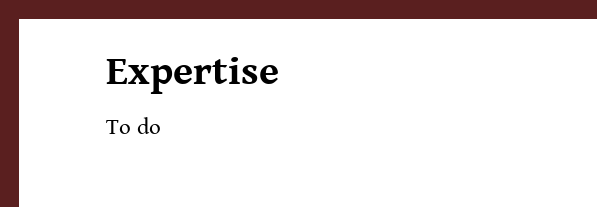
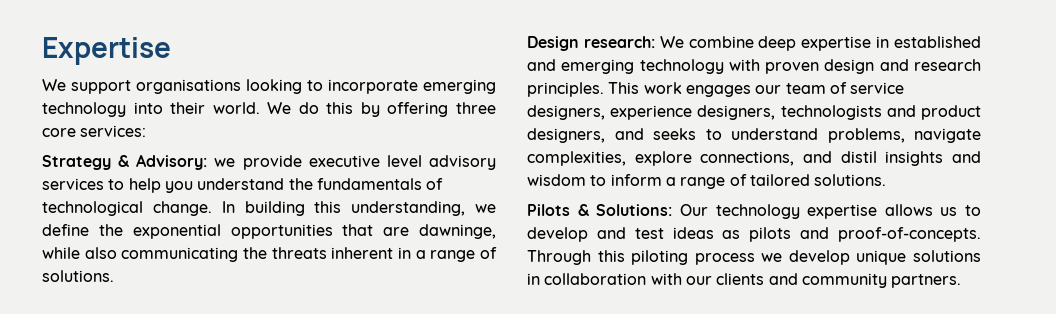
[106,117,162,134] To do -> [42,79,496,94] [42,102,496,117] [42,125,147,137] [42,154,497,170] [42,178,444,193] [42,201,496,216] [42,224,496,239] [42,247,498,262] [42,270,114,282] [527,36,982,51] [527,59,981,74] [527,82,905,97] [527,105,981,120] [527,128,981,143] [527,151,981,166] [527,174,887,189] [527,204,981,219] [527,227,981,242] [527,250,981,265] [527,273,962,288] We support organisations looking to incorporate emerging technology into their world. We do this by offering three core services: // Strategy & Advisory: we provide executive level advisory services to help you understand the fundamentals of technological change. In building this understanding, we define the exponential opportunities that are dawninge, while also communicating the threats inherent in a range of solutions. // Design research: We combine deep expertise in established and emerging technology with proven design and research principles. This work engages our team of service designers, experience designers, technologists and product designers, and seeks to understand problems, navigate complexities, explore connections, and distil insights and wisdom to inform a range of tailored solutions. // Pilots & Solutions: Our technology expertise allows us to develop and test ideas as pilots and proof-of-concepts. Through this piloting process we develop unique solutions in collaboration with our clients and community partners.

